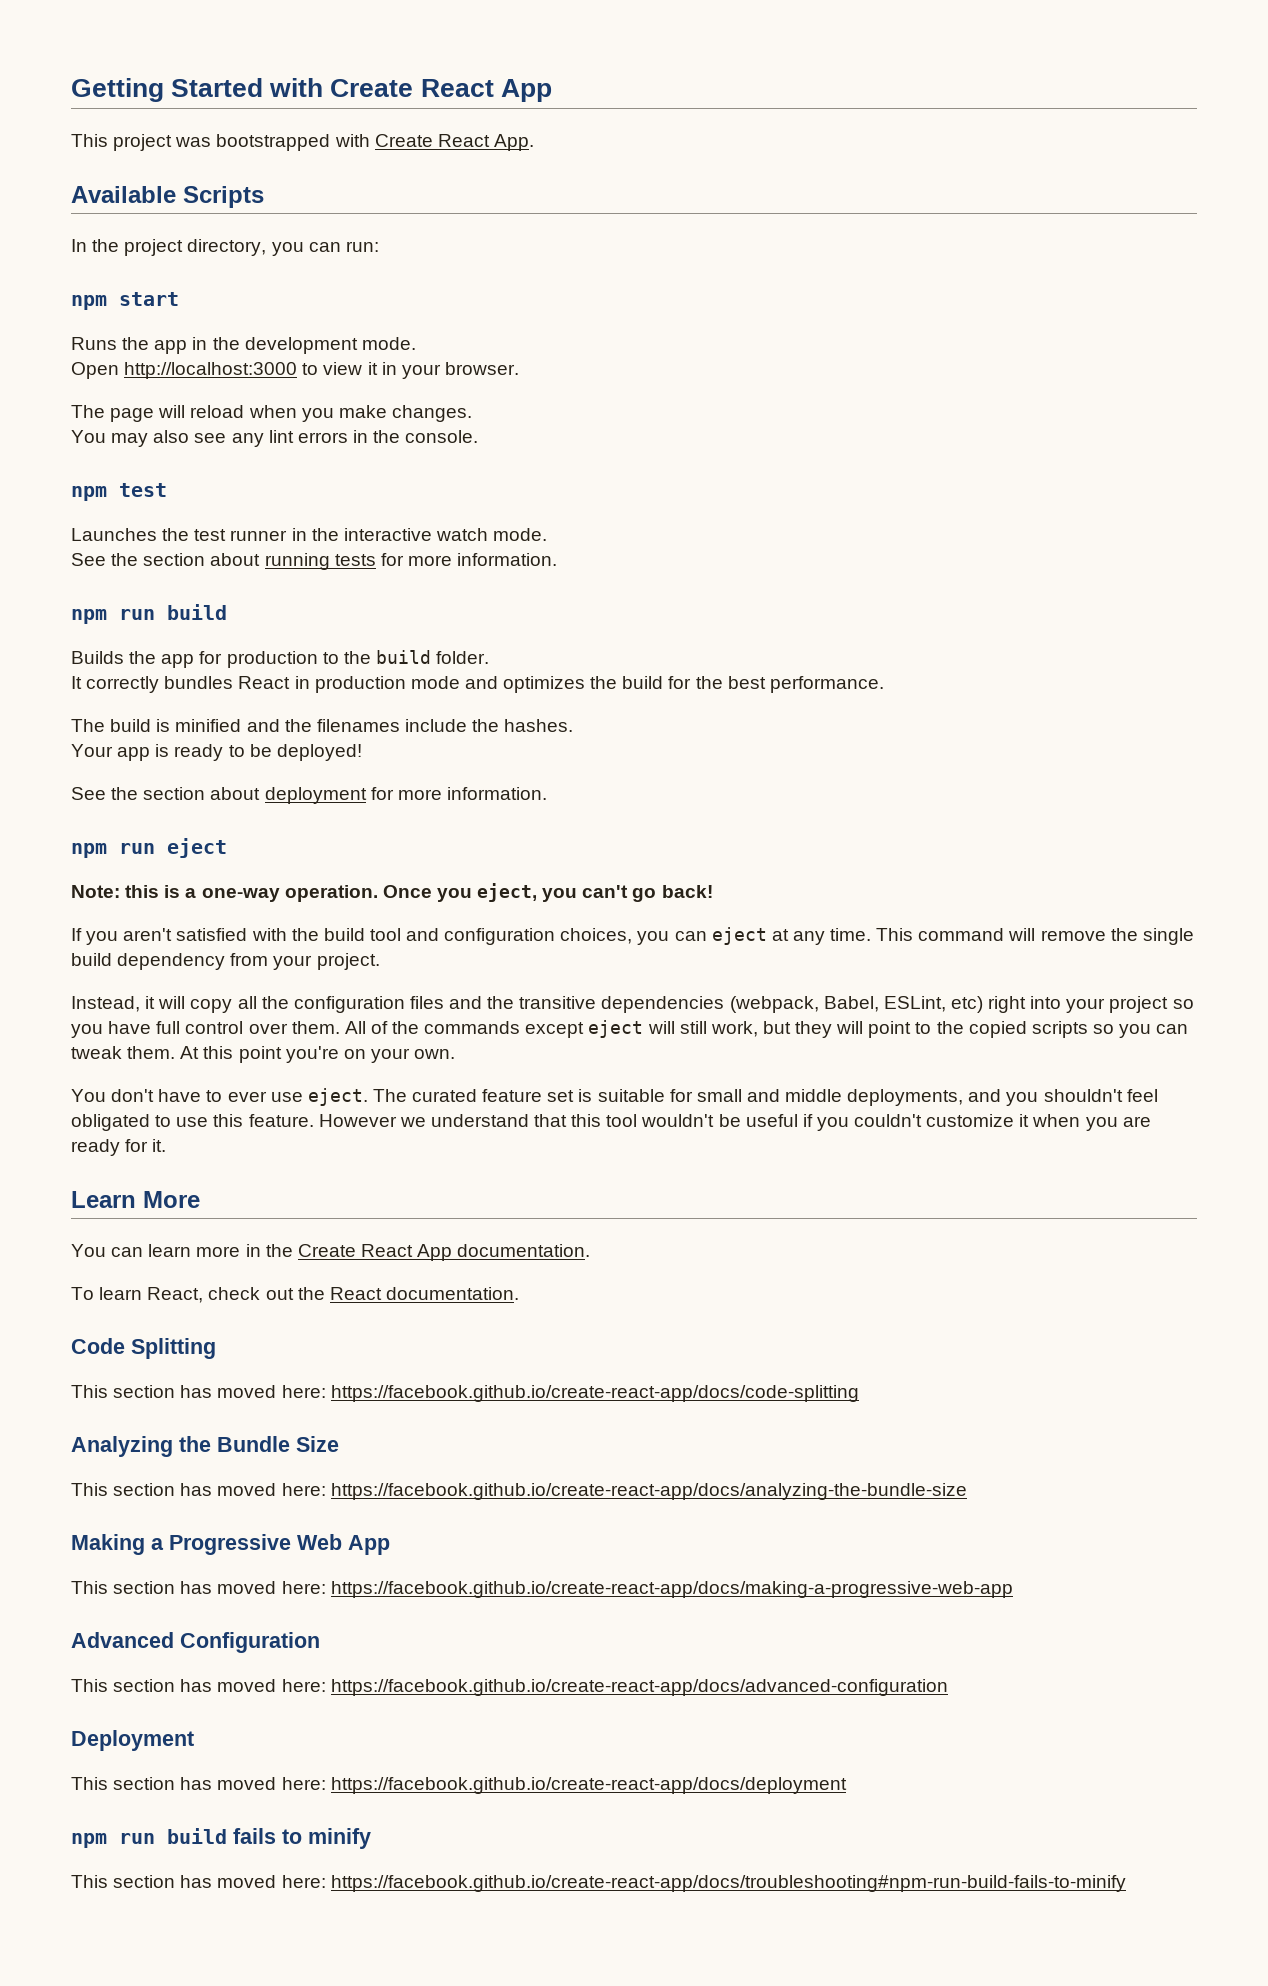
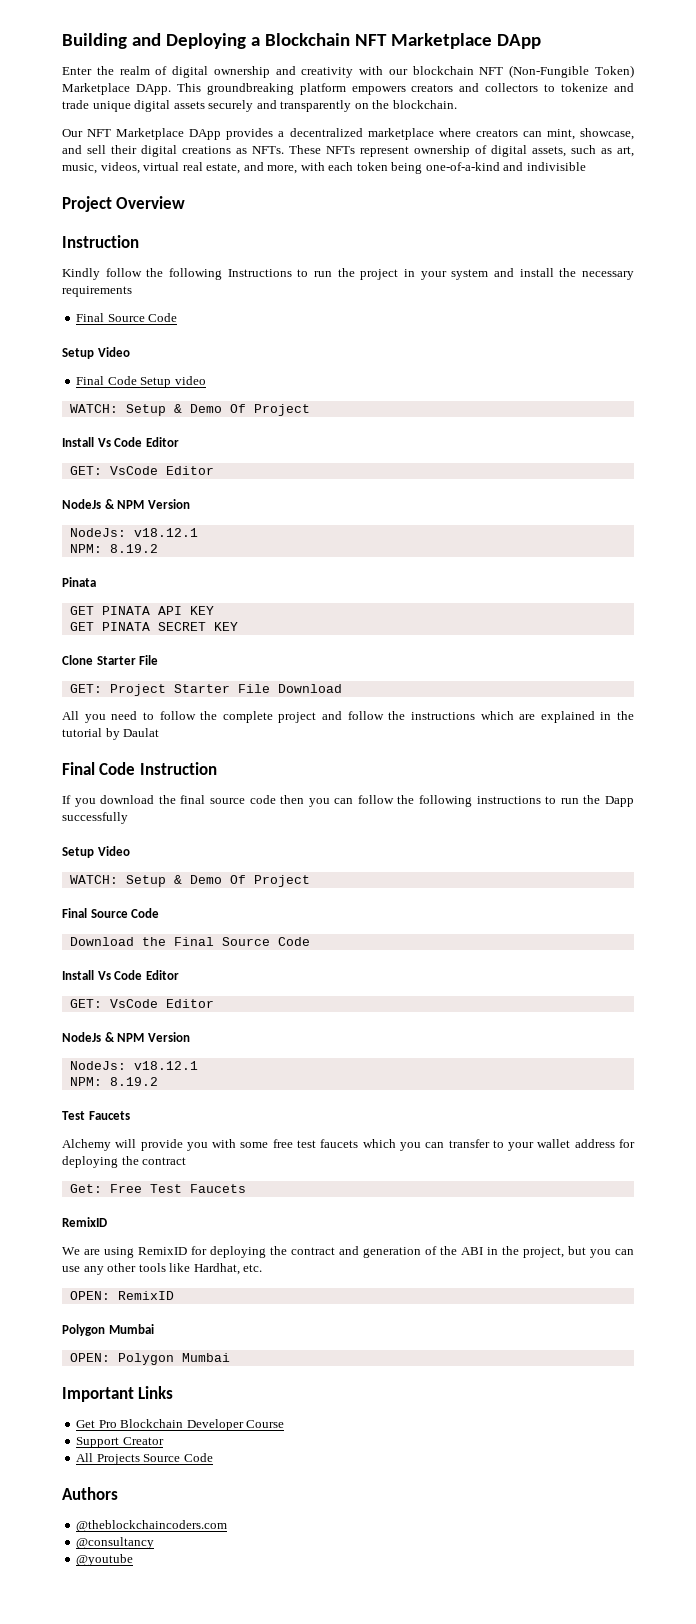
[71,78,552,102] [71,134,534,151] [71,186,264,208] [71,239,379,256] [71,292,179,310] [71,337,416,354] [71,362,519,379] [71,405,472,422] [71,430,479,447] [71,483,167,501] [71,528,548,541] [71,553,558,570] [71,604,227,624] [71,650,490,668] [71,676,884,693] [71,719,574,732] [71,744,362,761] [71,787,547,804] [71,838,227,858] [71,883,713,902] [71,927,1194,945] [71,953,380,970] [71,996,1194,1013] [71,1020,1189,1038] [71,1046,456,1063] [71,1088,1158,1106] [71,1114,1151,1131] [71,1139,167,1156] [71,1191,200,1208] [71,1244,591,1261] [71,1287,519,1303] [71,1338,216,1359] [71,1385,859,1402] [71,1436,339,1457] [71,1483,967,1500] [71,1534,390,1555] [71,1581,1013,1598] [71,1632,320,1653] [71,1679,948,1696] [71,1730,194,1751] [71,1777,847,1794] [71,1828,371,1849] [71,1875,1126,1892] Getting Started with Create React App // This project was bootstrapped with Create React App. // Available Scripts // In the project directory, you can run: // npm start // Runs the app in the development mode. // Open http://localhost:3000 to view it in your browser. // The page will reload when you make changes. // You may also see any lint errors in the console. // npm test // Launches the test runner in the interactive watch mode. // See the section about running tests for more information. // npm run build // Builds the app for production to the build folder. // It correctly bundles React in production mode and optimizes the build for the best performance. // The build is minified and the filenames include the hashes. // Your app is ready to be deployed! // See the section about deployment for more information. // npm run eject // Note: this is a one-way operation. Once you eject, you can't go back! // If you aren't satisfied with the build tool and configuration choices, you can eject at any time. This command will remove the single build dependency from your project. // Instead, it will copy all the configuration files and the transitive dependencies (webpack, Babel, ESLint, etc) right into your project so you have full control over them. All of the commands except eject will still work, but they will point to the copied scripts so you can tweak them. At this point you're on your own. // You don't have to ever use eject. The curated feature set is suitable for small and middle deployments, and you shouldn't feel obligated to use this feature. However we understand that this tool wouldn't be useful if you couldn't customize it when you are ready for it. // Learn More // You can learn more in the Create React App documentation. // To learn React, check out the React documentation. // Code Splitting // This section has moved here: https://facebook.github.io/create-react-app/docs/code-splitting // Analyzing the Bundle Size // This section has moved here: https://facebook.github.io/create-react-app/docs/analyzing-the-bundle-size // Making a Progressive Web App // This section has moved here: https://facebook.github.io/create-react-app/docs/making-a-progressive-web-app // Advanced Configuration // This section has moved here: https://facebook.github.io/create-react-app/docs/advanced-configuration // Deployment // This section has moved here: https://facebook.github.io/create-react-app/docs/deployment // npm run build fails to minify // This section has moved here: https://facebook.github.io/create-react-app/docs/troubleshooting#npm-run-build-fails-to-minify -> [62,33,541,49] [62,65,634,78] [62,83,635,95] [62,100,457,112] [62,128,634,140] [62,145,634,157] [62,162,586,174] [62,196,186,212] [62,235,139,248] [62,268,635,280] [62,286,132,297] [76,313,178,322] [62,347,130,359] [76,376,206,388] [69,404,310,416] [62,437,179,447] [69,466,214,475] [62,499,190,509] [69,528,198,537] [69,544,158,553] [62,577,96,587] [69,606,214,615] [69,622,238,631] [62,655,159,665] [69,684,342,696] [62,711,634,723] [62,728,160,740] [62,762,217,775] [62,795,634,807] [62,812,128,824] [62,846,130,858] [69,875,310,887] [62,908,160,918] [69,937,310,946] [62,970,179,980] [69,999,214,1008] [62,1032,190,1042] [69,1061,198,1070] [69,1077,158,1086] [62,1111,130,1120] [62,1139,636,1151] [62,1156,187,1168] [69,1184,246,1193] [62,1217,107,1227] [62,1246,634,1258] [62,1263,263,1275] [69,1291,174,1300] [62,1324,154,1336] [69,1353,230,1365] [62,1386,174,1402] [76,1419,285,1431] [76,1437,164,1448] [76,1453,213,1465] [62,1487,118,1500] [76,1520,228,1532] [76,1537,155,1549] [76,1554,134,1566] Building and Deploying a Blockchain NFT Marketplace DApp // Enter the realm of digital ownership and creativity with our blockchain NFT (Non-Fungible Token) Marketplace DApp. This groundbreaking platform empowers creators and collectors to tokenize and trade unique digital assets securely and transparently on the blockchain. // Our NFT Marketplace DApp provides a decentralized marketplace where creators can mint, showcase, and sell their digital creations as NFTs. These NFTs represent ownership of digital assets, such as art, music, videos, virtual real estate, and more, with each token being one-of-a-kind and indivisible // Project Overview // Instruction // Kindly follow the following Instructions to run the project in your system and install the necessary requirements // Final Source Code // Setup Video // Final Code Setup video // WATCH: Setup & Demo Of Project // Install Vs Code Editor // GET: VsCode Editor // NodeJs & NPM Version // NodeJs: v18.12.1 // NPM: 8.19.2 // Pinata // GET PINATA API KEY // GET PINATA SECRET KEY // Clone Starter File // GET: Project Starter File Download // All you need to follow the complete project and follow the instructions which are explained in the tutorial by Daulat // Final Code Instruction // If you download the final source code then you can follow the following instructions to run the Dapp successfully // Setup Video // WATCH: Setup & Demo Of Project // Final Source Code // Download the Final Source Code // Install Vs Code Editor // GET: VsCode Editor // NodeJs & NPM Version // NodeJs: v18.12.1 // NPM: 8.19.2 // Test Faucets // Alchemy will provide you with some free test faucets which you can transfer to your wallet address for deploying the contract // Get: Free Test Faucets // RemixID // We are using RemixID for deploying the contract and generation of the ABI in the project, but you can use any other tools like Hardhat, etc. // OPEN: RemixID // Polygon Mumbai // OPEN: Polygon Mumbai // Important Links // Get Pro Blockchain Developer Course // Support Creator // All Projects Source Code // Authors // @theblockchaincoders.com // @consultancy // @youtube

